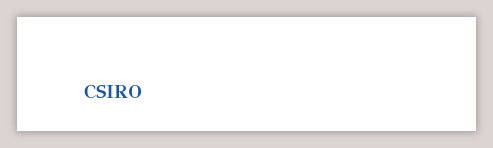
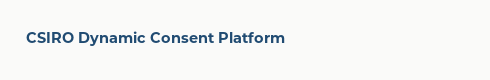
(142, 91) none -> [78,31,285,46] Dynamic Consent Platform

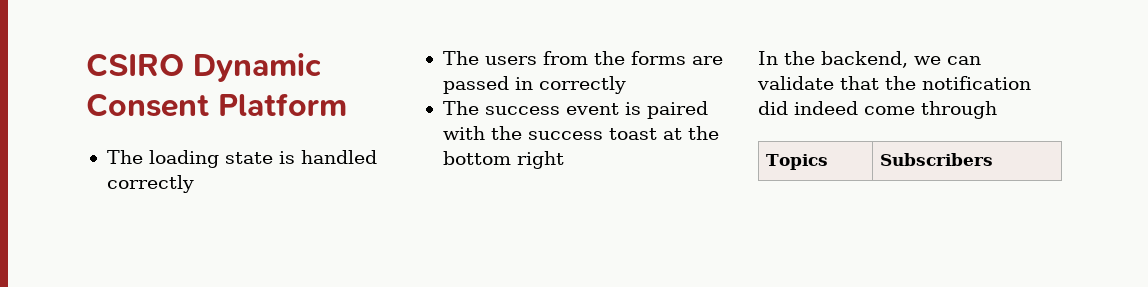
(285, 37) none -> [106,150,377,168] [106,175,194,193] [442,51,723,65] [442,76,626,94] [442,101,708,119] [442,126,719,140] [442,151,564,169] [758,51,981,68] [757,76,1031,90] [758,101,997,119] [766,154,829,170] [880,153,994,166] // The loading state is handled correctly // The users from the forms are passed in correctly // The success event is paired with the success toast at the bottom right // In the backend, we can validate that the notification did indeed come through // Topics | Subscribers

